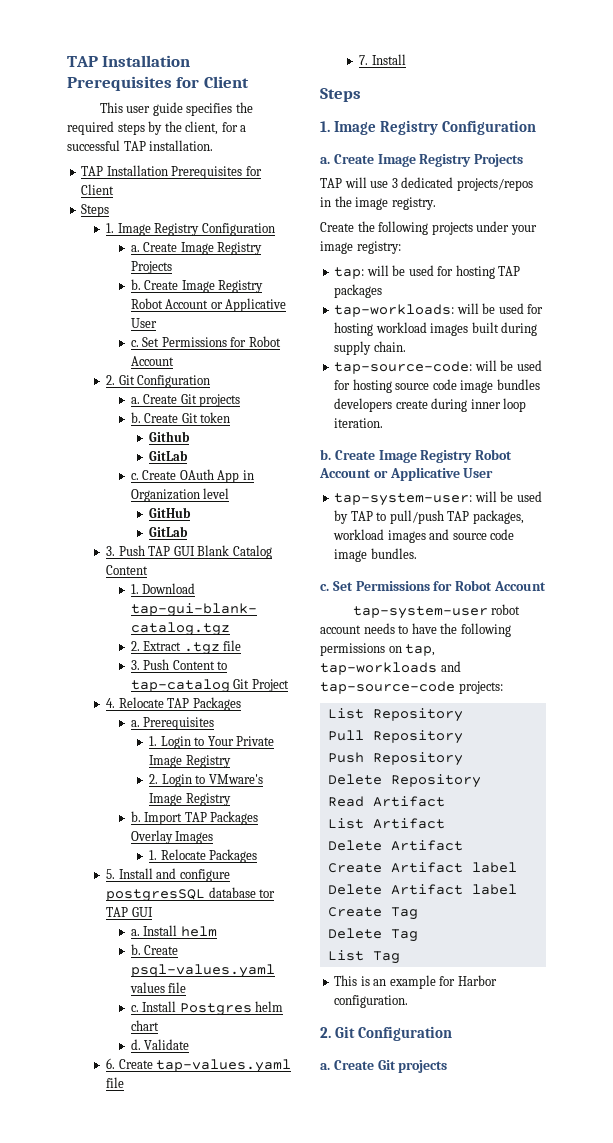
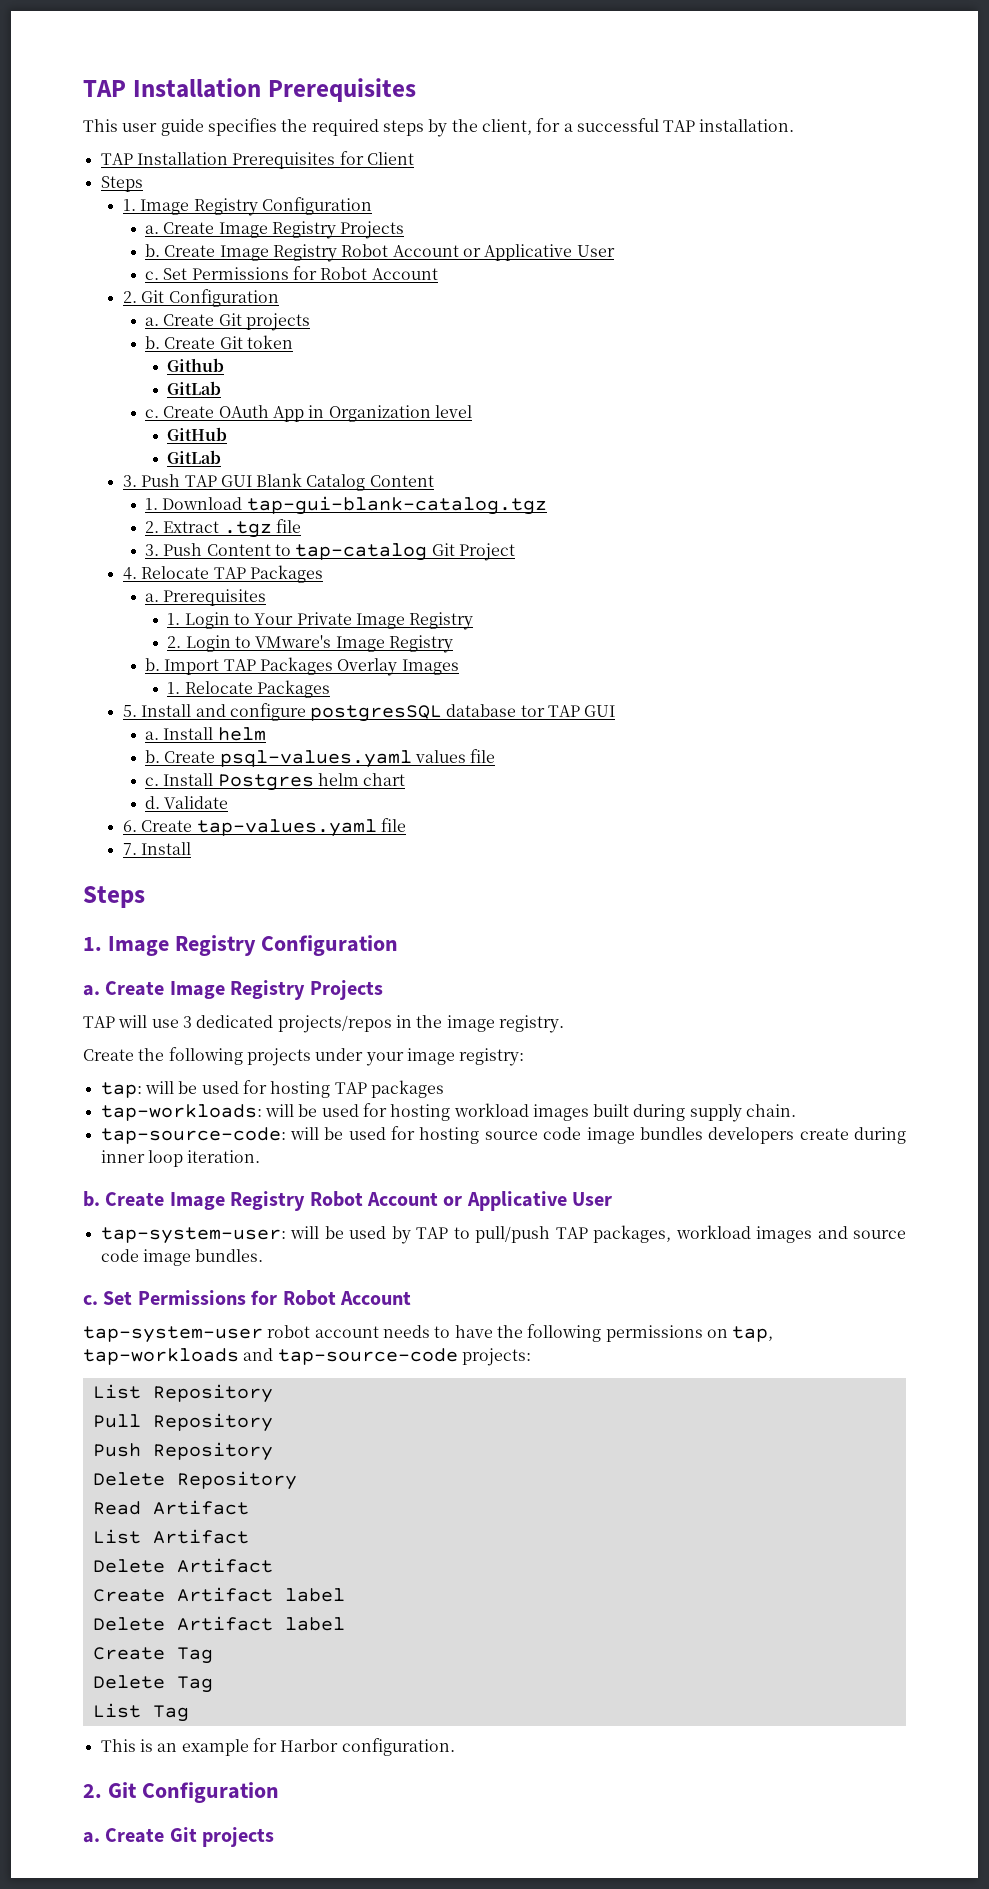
[67,55,191,67] [67,76,249,91] TAP Installation Prerequisites for Client -> [83,78,416,102] TAP Installation Prerequisites

